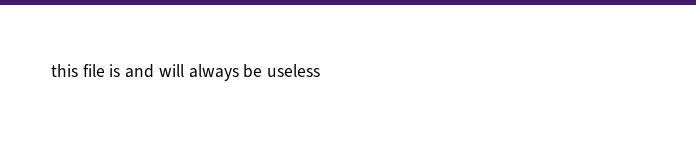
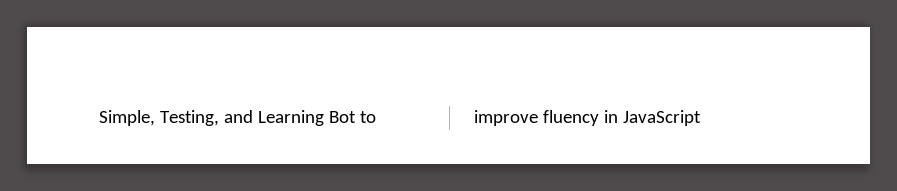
[51,64,321,81] this file is and will always be useless -> [99,110,701,126] Simple, Testing, and Learning Bot to improve fluency in JavaScript

